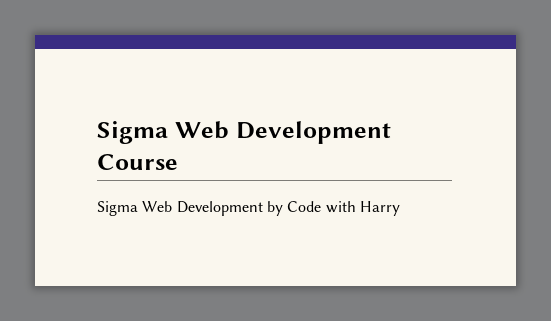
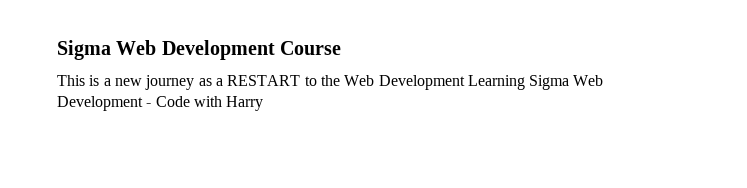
[97,201,283,216] Sigma Web Development by -> [57,75,604,90] [57,96,152,111] This is a new journey as a RESTART to the Web Development Learning Sigma Web Development -

